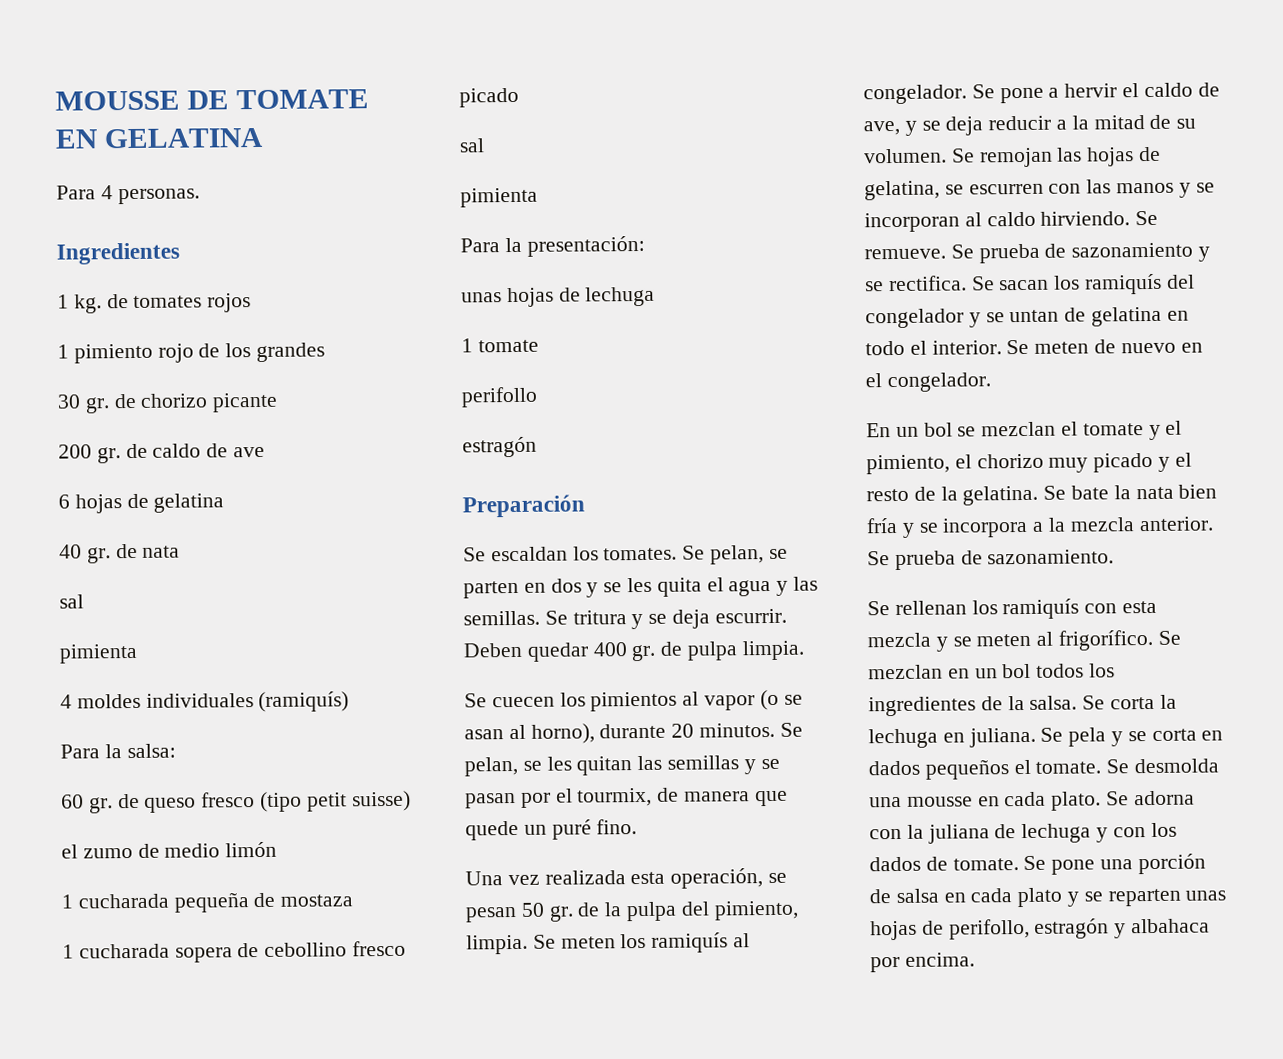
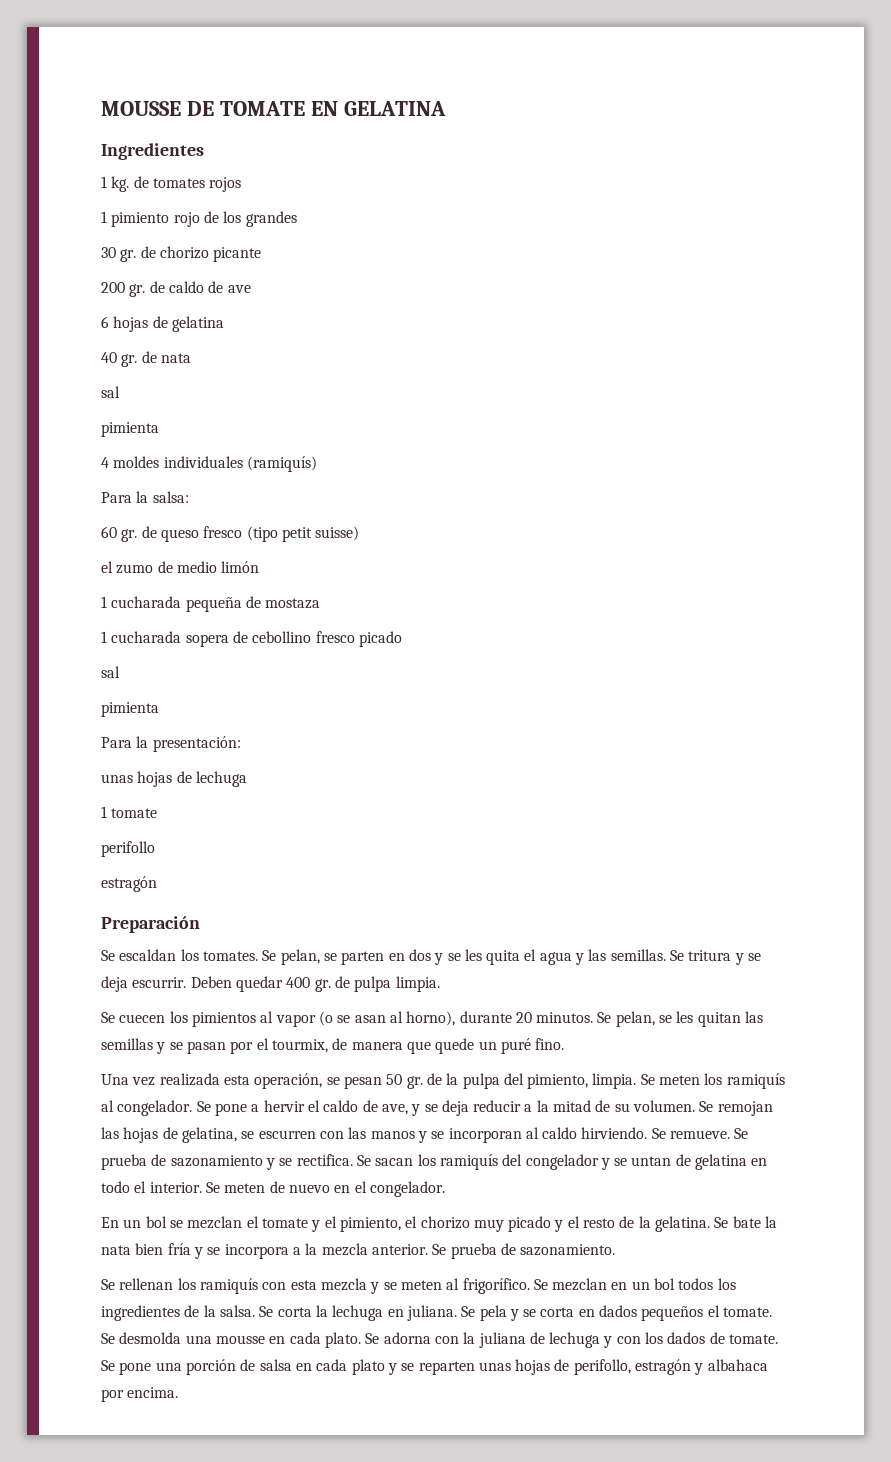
[56,185,200,205] // Para 4 personas. -> (446, 108) none

